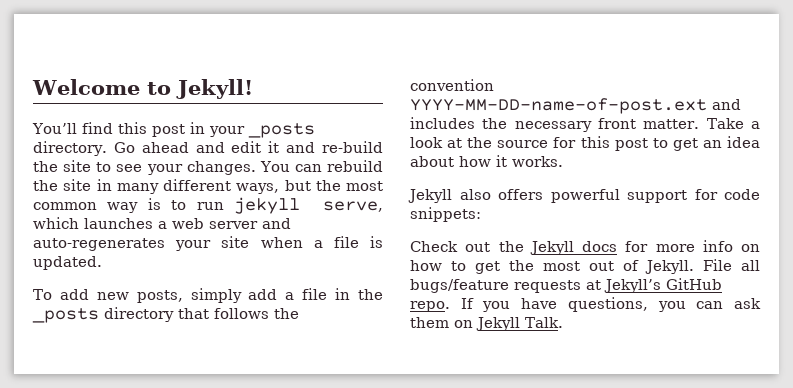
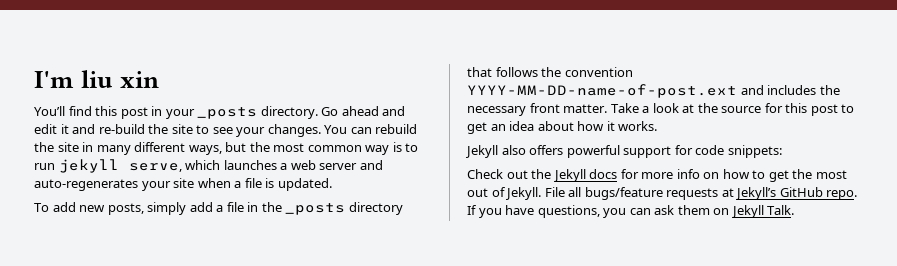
[32,79,253,99] Welcome to Jekyll! -> [34,70,160,88] I'm liu xin

